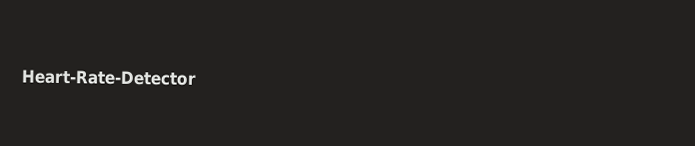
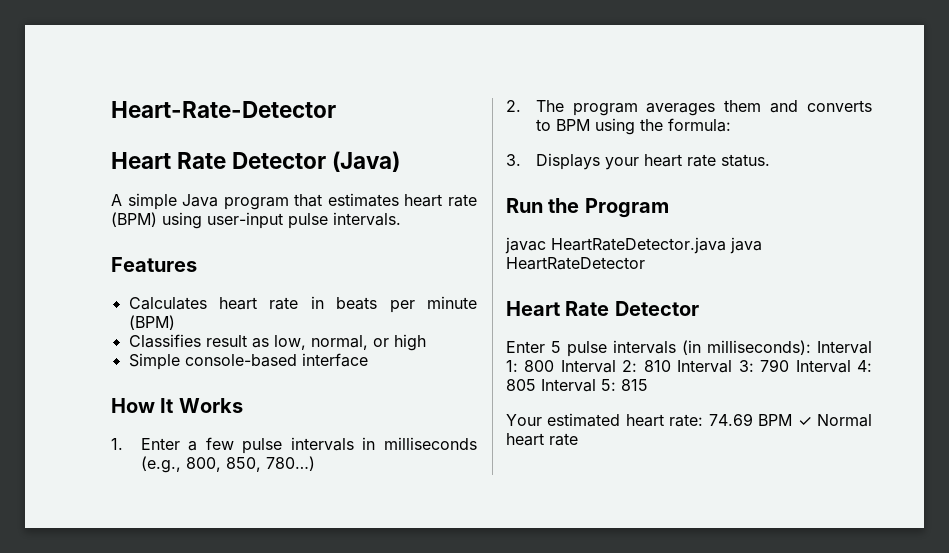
(197, 77) none -> [111,151,401,172] [111,193,477,210] [111,212,401,229] [111,257,197,272] [128,296,477,313] [128,315,175,330] [128,334,426,351] [128,353,368,370] [111,398,243,413] [111,437,477,454] [140,456,315,473] [506,100,872,116] [535,118,731,135] [506,153,770,170] [506,198,669,218] [505,237,762,254] [506,257,645,270] [506,301,699,316] [506,340,872,357] [506,359,872,373] [506,379,648,392] [506,413,872,427] [506,433,578,446] // Heart Rate Detector (Java) // A simple Java program that estimates heart rate (BPM) using user-input pulse intervals. // Features // Calculates heart rate in beats per minute (BPM) // Classifies result as low, normal, or high // Simple console-based interface // How It Works // 1. Enter a few pulse intervals in milliseconds (e.g., 800, 850, 780…) // 2. The program averages them and converts to BPM using the formula: // 3. Displays your heart rate status. // Run the Program // javac HeartRateDetector.java java HeartRateDetector // Heart Rate Detector // Enter 5 pulse intervals (in milliseconds): Interval 1: 800 Interval 2: 810 Interval 3: 790 Interval 4: 805 Interval 5: 815 // Your estimated heart rate: 74.69 BPM ✓ Normal heart rate

